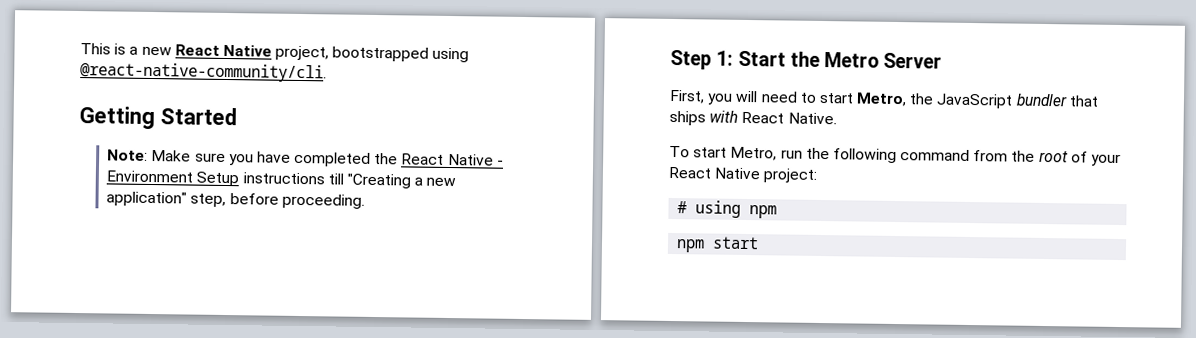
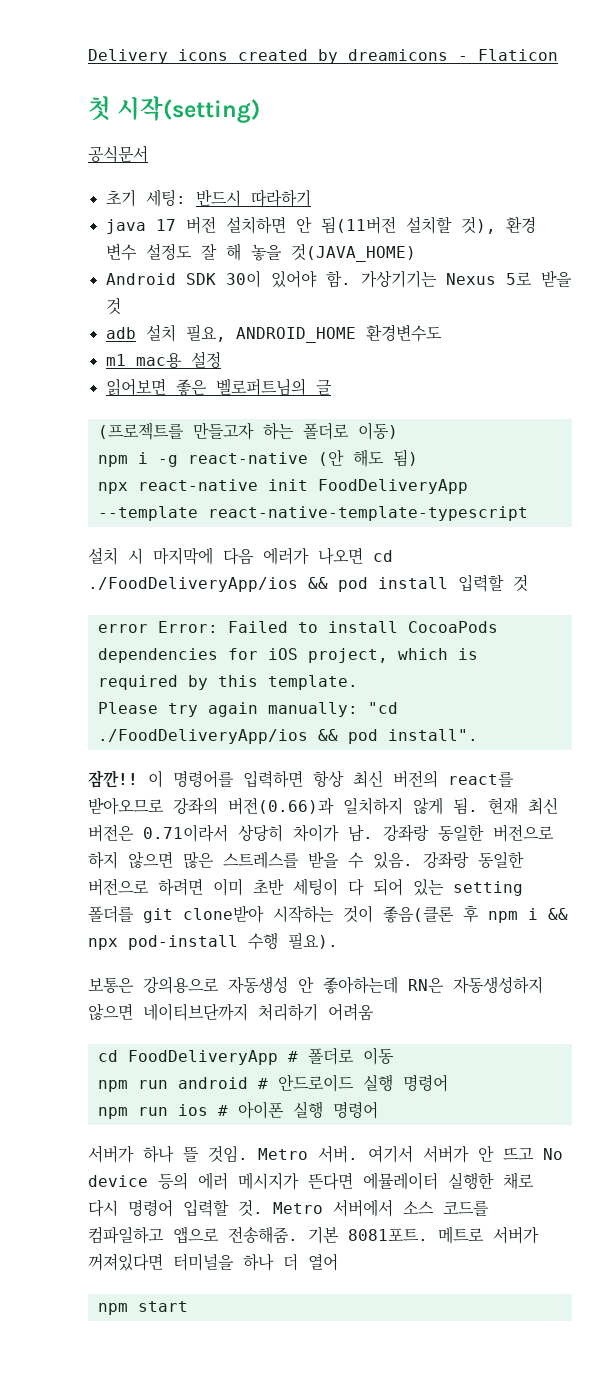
[80,43,470,63] [80,62,327,83] [79,106,237,130] [107,149,504,167] [106,170,457,189] [106,191,365,209] [670,49,943,70] [669,89,1099,109] [669,110,837,126] [669,145,1122,167] [668,166,819,183] [677,200,778,219] This is a new React Native project, bootstrapped using @react-native-community/cli. // Getting Started // Note: Make sure you have completed the React Native - Environment Setup instructions till "Creating a new application" step, before proceeding. // Step 1: Start the Metro Server // First, you will need to start Metro, the JavaScript bundler that ships with React Native. // To start Metro, run the following command from the root of your React Native project: // # using npm -> [88,49,558,64] [88,96,261,123] [88,145,148,163] [105,189,311,207] [105,216,536,234] [105,243,416,262] [105,270,572,288] [105,298,121,315] [105,324,442,343] [105,351,221,368] [105,378,332,396] [97,422,398,440] [97,449,418,467] [97,479,468,494] [97,506,528,521] [88,547,393,565] [88,574,528,592] [97,621,498,633] [97,648,478,663] [97,675,358,690] [97,702,398,717] [97,729,478,744] [88,770,514,788] [88,797,558,815] [88,824,554,842] [88,851,524,869] [88,878,523,896] [88,905,568,923] [88,932,338,950] [88,976,543,994] [88,1003,374,1021] [97,1047,394,1065] [97,1074,448,1092] [97,1101,378,1119] [88,1145,563,1163] [88,1172,534,1190] [88,1199,489,1217] [88,1226,539,1244] [88,1253,338,1271] Delivery icons created by dreamicons - Flaticon // 첫 시작(setting) // 공식문서 // 초기 세팅: 반드시 따라하기 // java 17 버전 설치하면 안 됨(11버전 설치할 것), 환경 변수 설정도 잘 해 놓을 것(JAVA_HOME) // Android SDK 30이 있어야 함. 가상기기는 Nexus 5로 받을 것 // adb 설치 필요, ANDROID_HOME 환경변수도 // m1 mac용 설정 // 읽어보면 좋은 벨로퍼트님의 글 // (프로젝트를 만들고자 하는 폴더로 이동) // npm i -g react-native (안 해도 됨) // npx react-native init FoodDeliveryApp --template react-native-template-typescript // 설치 시 마지막에 다음 에러가 나오면 cd ./FoodDeliveryApp/ios && pod install 입력할 것 // error Error: Failed to install CocoaPods dependencies for iOS project, which is required by this template. // Please try again manually: "cd ./FoodDeliveryApp/ios && pod install". // 잠깐!! 이 명령어를 입력하면 항상 최신 버전의 react를 받아오므로 강좌의 버전(0.66)과 일치하지 않게 됨. 현재 최신 버전은 0.71이라서 상당히 차이가 남. 강좌랑 동일한 버전으로 하지 않으면 많은 스트레스를 받을 수 있음. 강좌랑 동일한 버전으로 하려면 이미 초반 세팅이 다 되어 있는 setting 폴더를 git clone받아 시작하는 것이 좋음(클론 후 npm i && npx pod-install 수행 필요). // 보통은 강의용으로 자동생성 안 좋아하는데 RN은 자동생성하지 않으면 네이티브단까지 처리하기 어려움 // cd FoodDeliveryApp # 폴더로 이동 // npm run android # 안드로이드 실행 명령어 // npm run ios # 아이폰 실행 명령어 // 서버가 하나 뜰 것임. Metro 서버. 여기서 서버가 안 뜨고 No device 등의 에러 메시지가 뜬다면 에뮬레이터 실행한 채로 다시 명령어 입력할 것. Metro 서버에서 소스 코드를 컴파일하고 앱으로 전송해줌. 기본 8081포트. 메트로 서버가 꺼져있다면 터미널을 하나 더 열어

